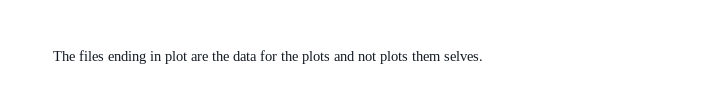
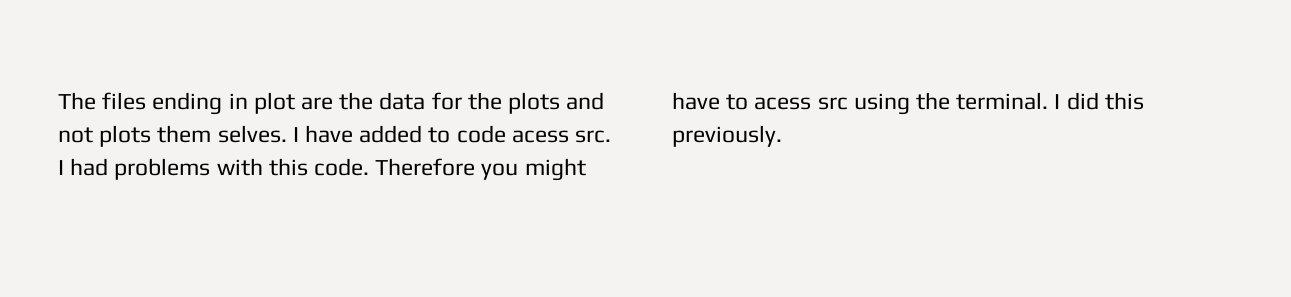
(483, 56) none -> [292,125,612,143] [58,158,586,181] [672,92,1144,115] [672,125,782,147] I have added to code acess src. I had problems with this code. Therefore you might have to acess src using the terminal. I did this previously.

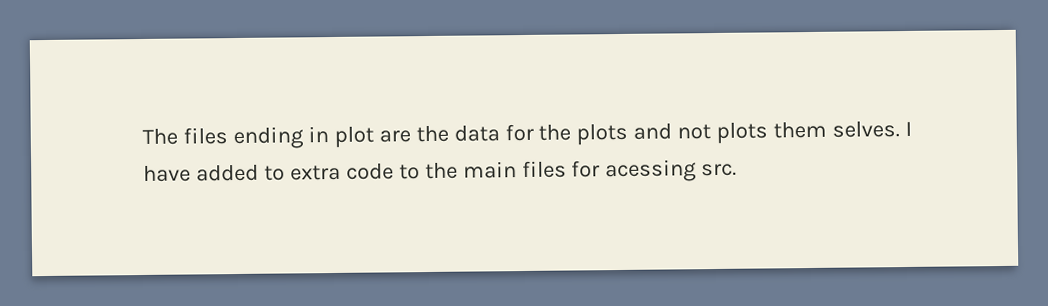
[456,125,612,143] [58,158,586,181] [672,92,1144,115] [672,125,782,147] code acess src. I had problems with this code. Therefore you might have to acess src using the terminal. I did this previously. -> [289,159,738,183] extra code to the main files for acessing src.

